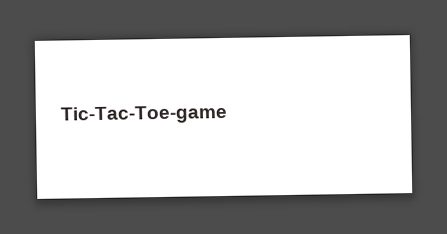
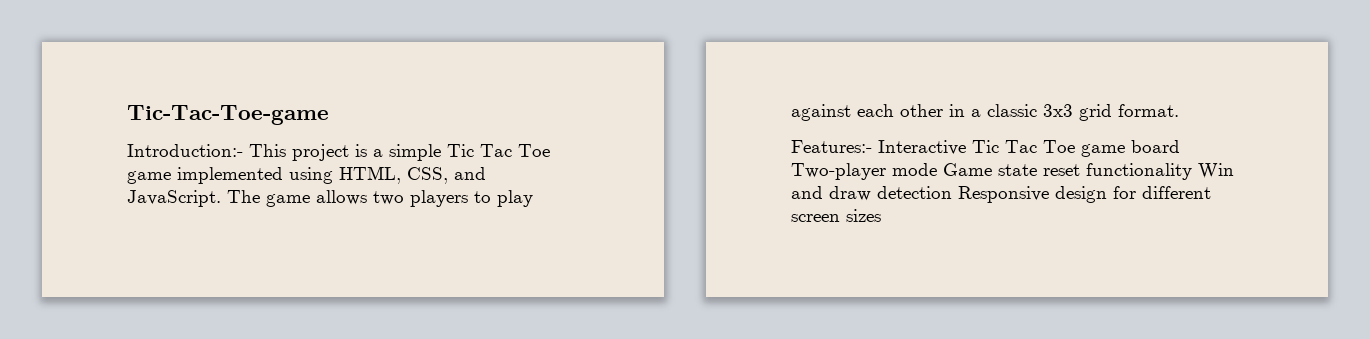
(228, 114) none -> [127,144,550,161] [127,166,486,184] [127,190,533,207] [791,104,1179,121] [791,140,1180,157] [791,163,1234,180] [791,186,1211,203] [791,209,881,222] // Introduction:- This project is a simple Tic Tac Toe game implemented using HTML, CSS, and JavaScript. The game allows two players to play against each other in a classic 3x3 grid format. // Features:- Interactive Tic Tac Toe game board Two-player mode Game state reset functionality Win and draw detection Responsive design for different screen sizes

